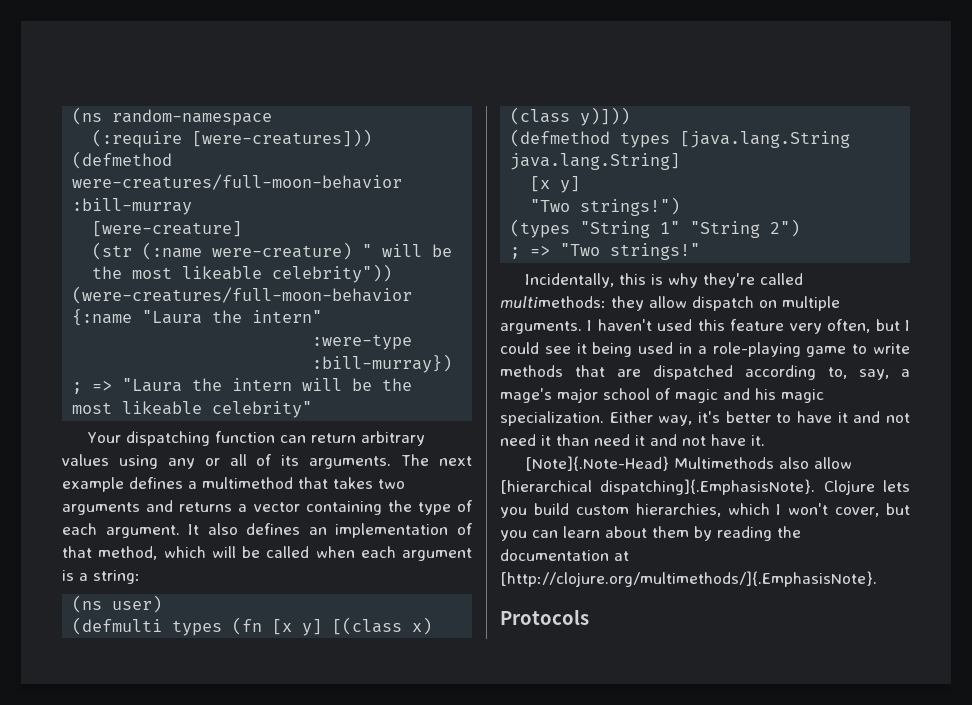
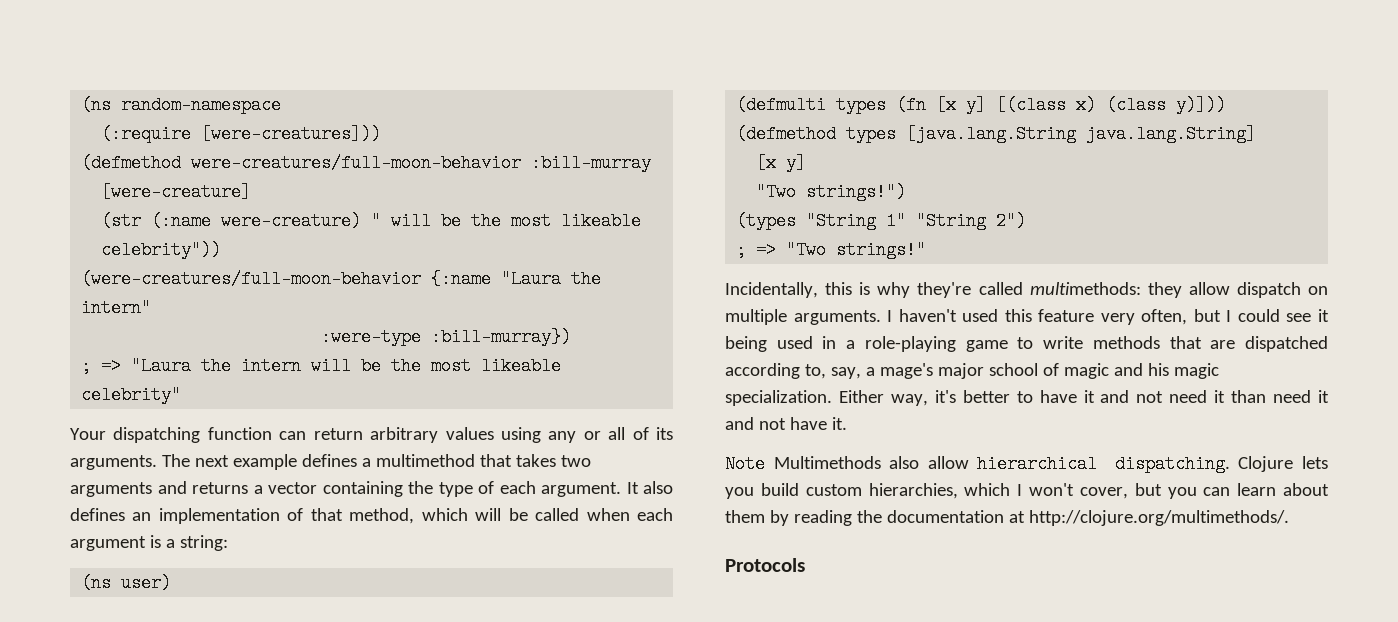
[525,456,670,471] [Note]{.Note-Head} -> [725,455,765,473] Note
[500,479,816,495] [hierarchical dispatching]{.EmphasisNote}. -> [977,455,1230,473] hierarchical dispatching.
[500,571,877,587] [http://clojure.org/multimethods/]{.EmphasisNote}. -> [1028,510,1289,526] http://clojure.org/multimethods/.

